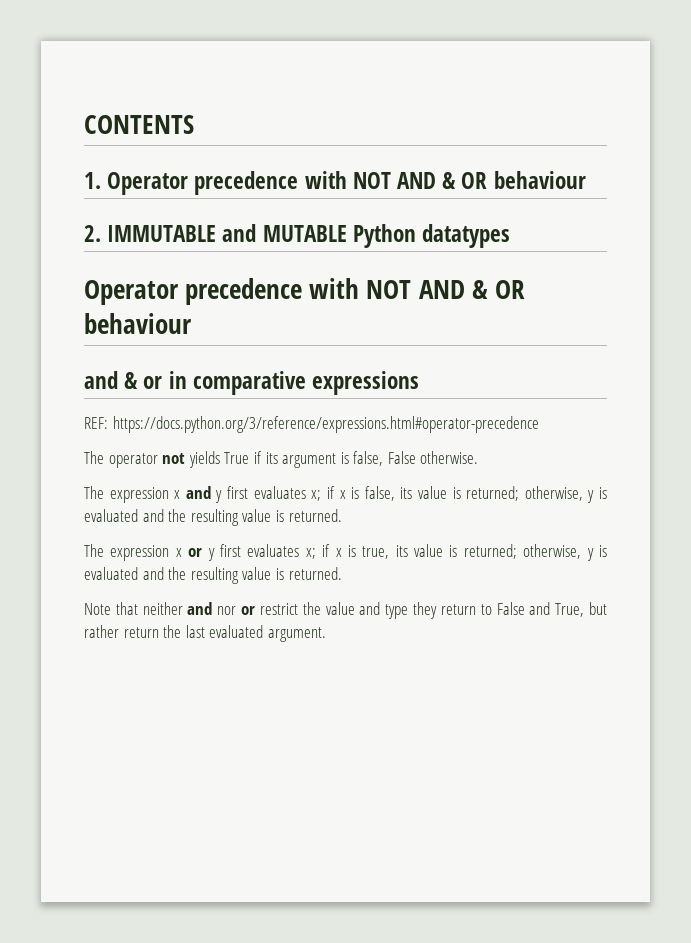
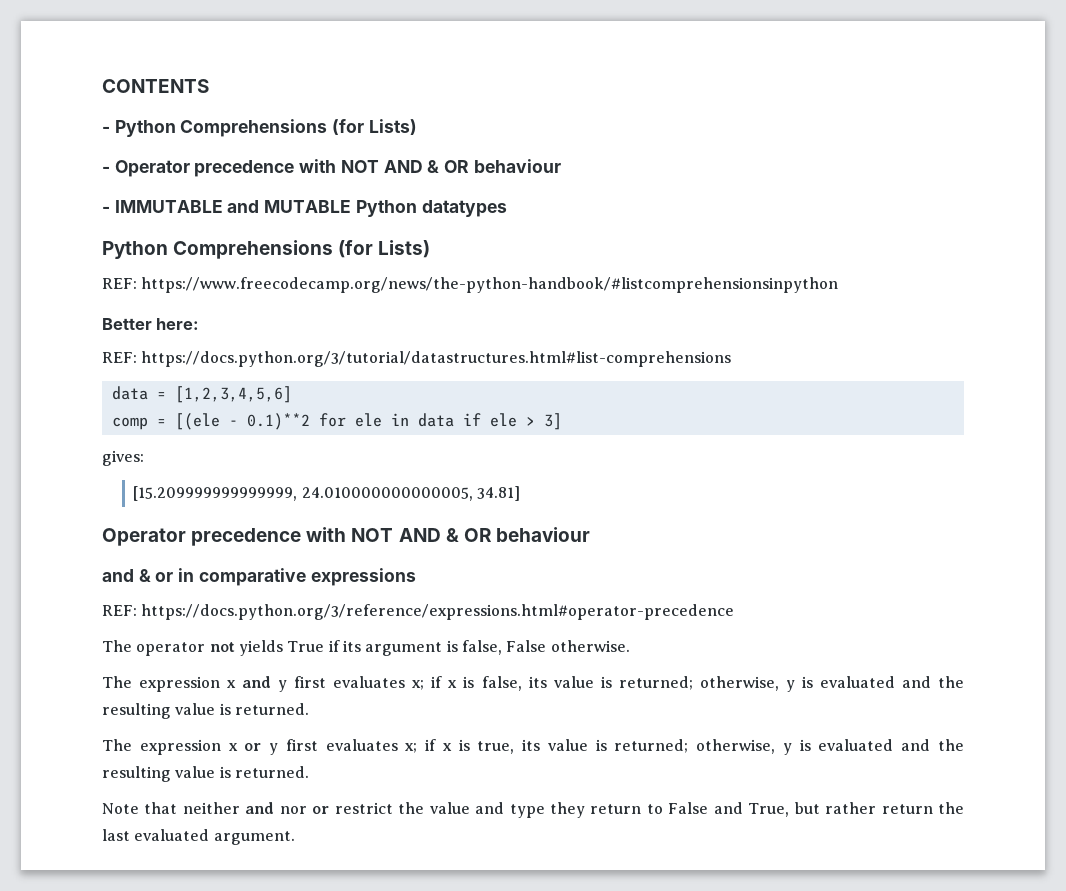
[84,171,586,195] [84,225,101,242] 1. Operator precedence with NOT AND & OR behaviour // 2. -> [102,119,417,137] [102,159,561,177] [102,206,110,213] - Python Comprehensions (for Lists) // - Operator precedence with NOT AND & OR behaviour // -
(511, 236) none -> [102,240,431,259] [102,277,839,293] [102,318,200,330] [102,351,732,367] [111,386,292,403] [111,413,562,430] [102,450,144,466] [133,486,520,501] // Python Comprehensions (for Lists) // REF: https://www.freecodecamp.org/news/the-python-handbook/#listcomprehensionsinpython // Better here: // REF: https://docs.python.org/3/tutorial/datastructures.html#list-comprehensions // data = [1,2,3,4,5,6] // comp = [(ele - 0.1)**2 for ele in data if ele > 3] // gives: // [15.209999999999999, 24.010000000000005, 34.81]

